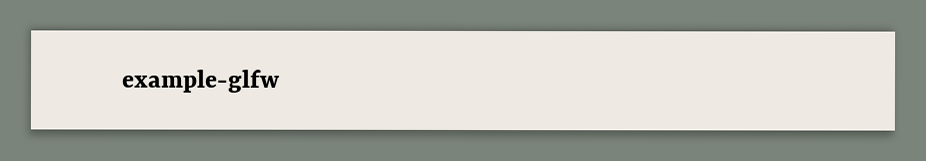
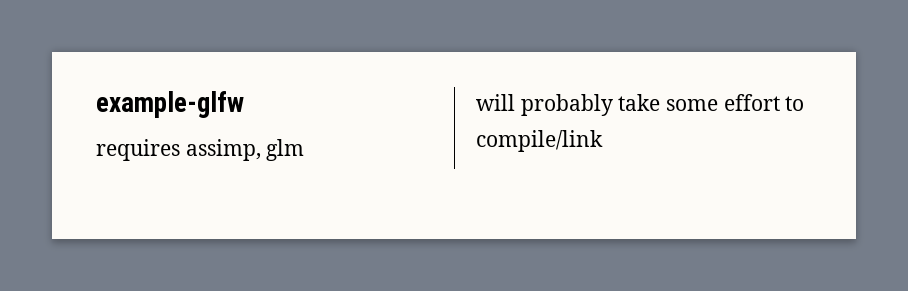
(280, 81) none -> [96,139,305,161] [476,94,805,116] [476,130,603,152] // requires assimp, glm // will probably take some effort to compile/link

